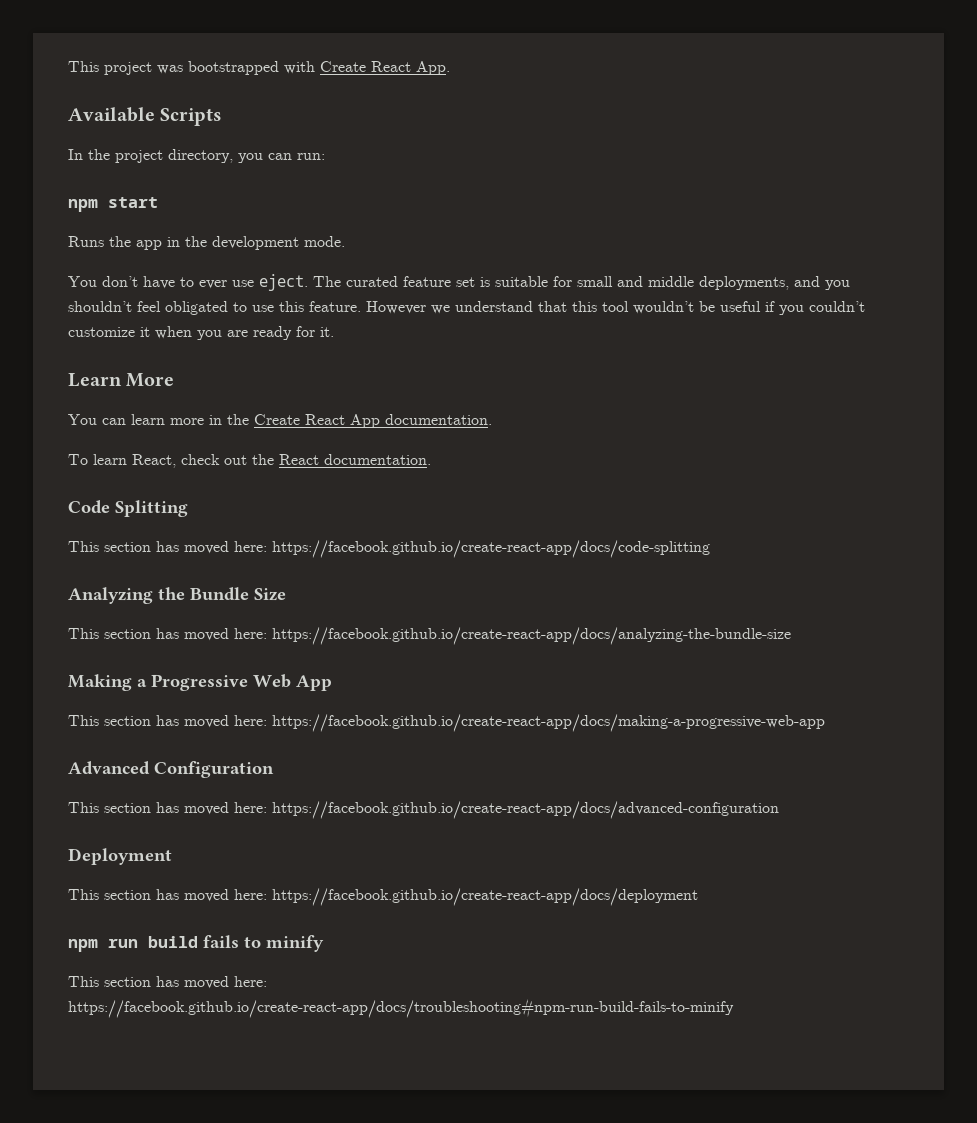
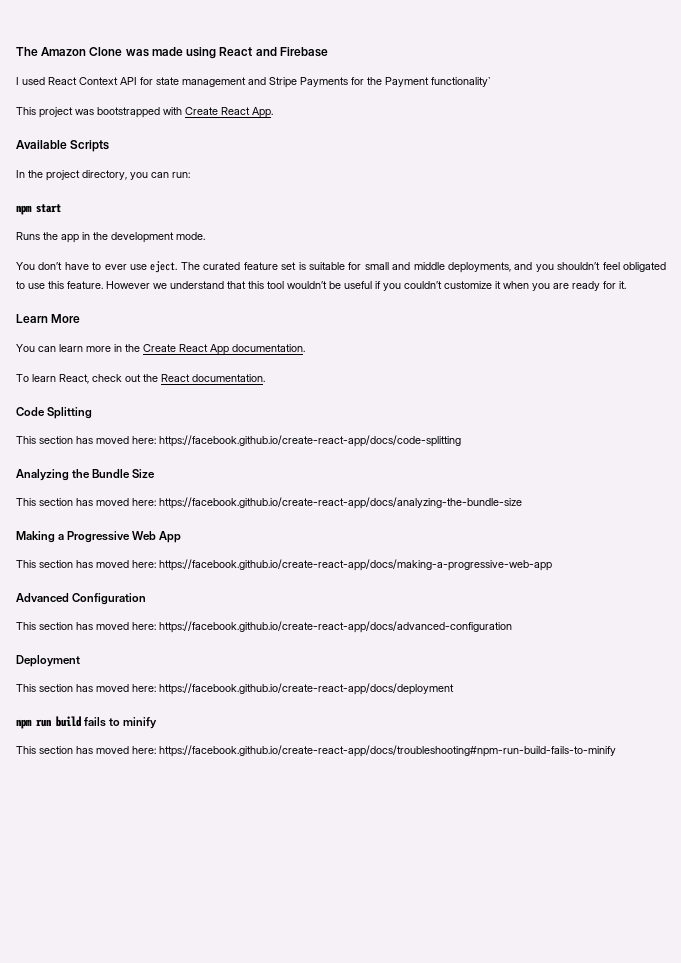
(68, 66) none -> [16,47,328,59] [16,77,491,88] The Amazon Clone was made using React and Firebase // I used React Context API for state management and Stripe Payments for the Payment functionality` //

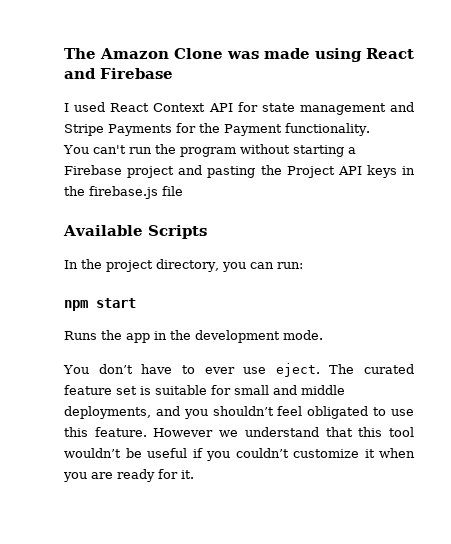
[431,77,491,87] [16,107,273,118] functionality` // This project was bootstrapped with Create React App. -> [285,123,370,136] [63,144,356,157] [64,165,415,178] [64,186,183,199] functionality. // You can't run the program without starting a Firebase project and pasting the Project API keys in the firebase.js file
[16,314,81,323] [16,344,305,355] [16,374,265,384] [16,407,93,419] [16,435,461,447] [16,469,156,481] [16,497,522,509] [16,531,182,543] [16,559,552,571] [16,593,147,605] [16,621,512,633] [16,655,80,667] [16,683,454,695] [16,716,158,729] [16,745,616,757] // Learn More // You can learn more in the Create React App documentation. // To learn React, check out the React documentation. // Code Splitting // This section has moved here: https://facebook.github.io/create-react-app/docs/code-splitting // Analyzing the Bundle Size // This section has moved here: https://facebook.github.io/create-react-app/docs/analyzing-the-bundle-size // Making a Progressive Web App // This section has moved here: https://facebook.github.io/create-react-app/docs/making-a-progressive-web-app // Advanced Configuration // This section has moved here: https://facebook.github.io/create-react-app/docs/advanced-configuration // Deployment // This section has moved here: https://facebook.github.io/create-react-app/docs/deployment // npm run build fails to minify // This section has moved here: https://facebook.github.io/create-react-app/docs/troubleshooting#npm-run-build-fails-to-minify -> (194, 474) none

